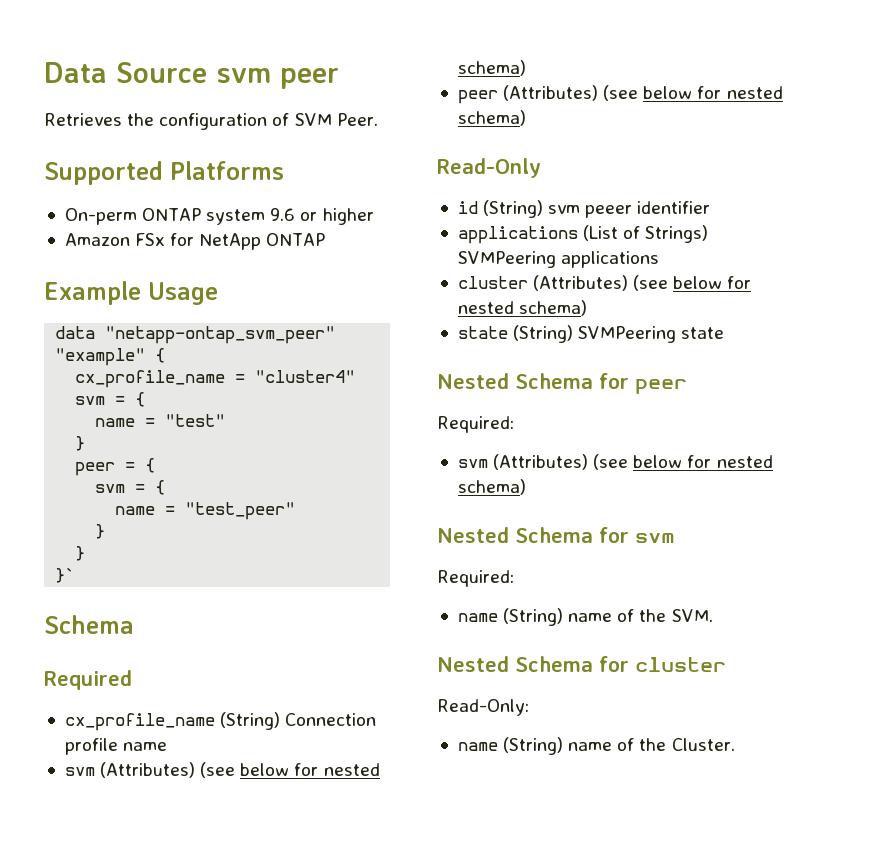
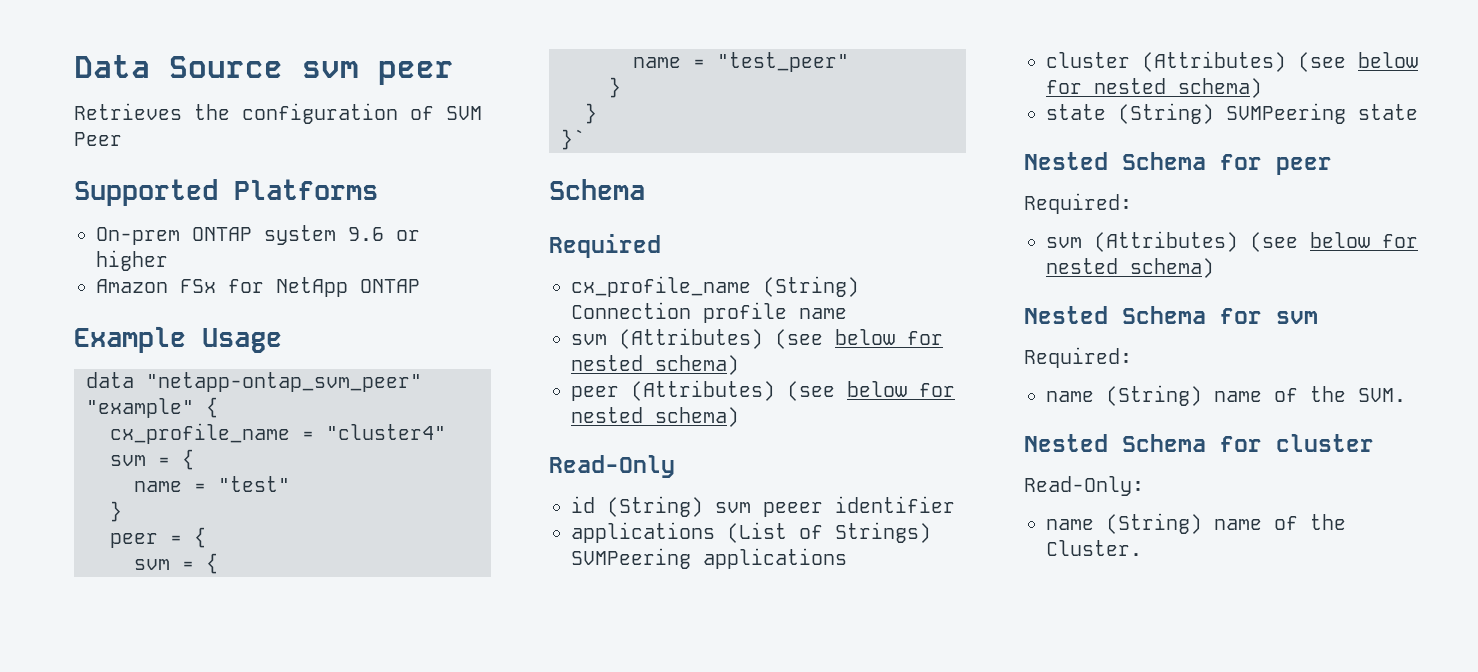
[336,113,378,126] Peer. -> [74,132,122,146] Peer
[64,208,137,225] On-perm -> [96,227,180,245] On-prem

